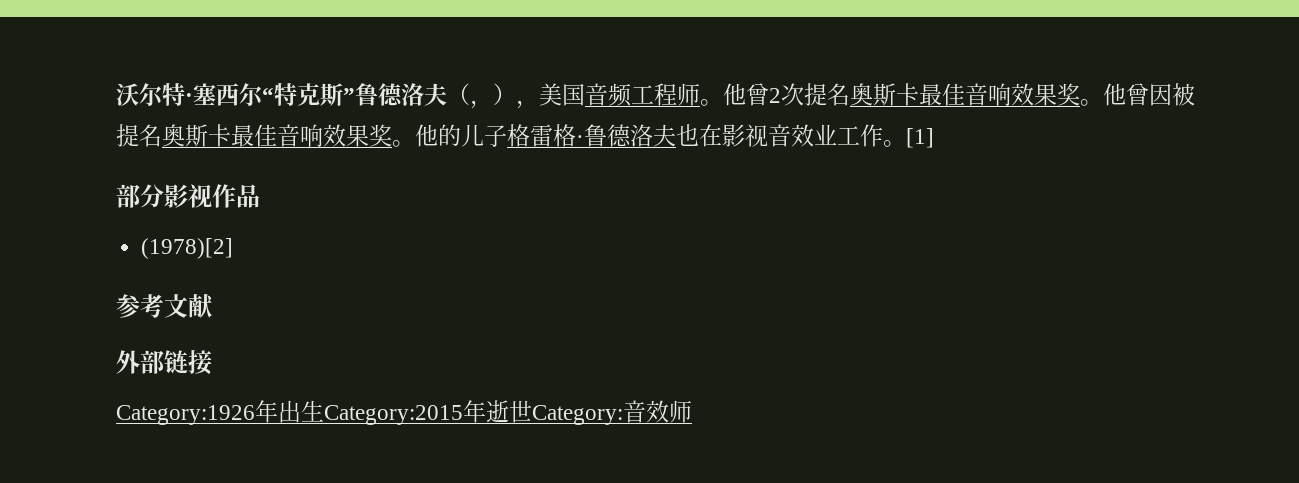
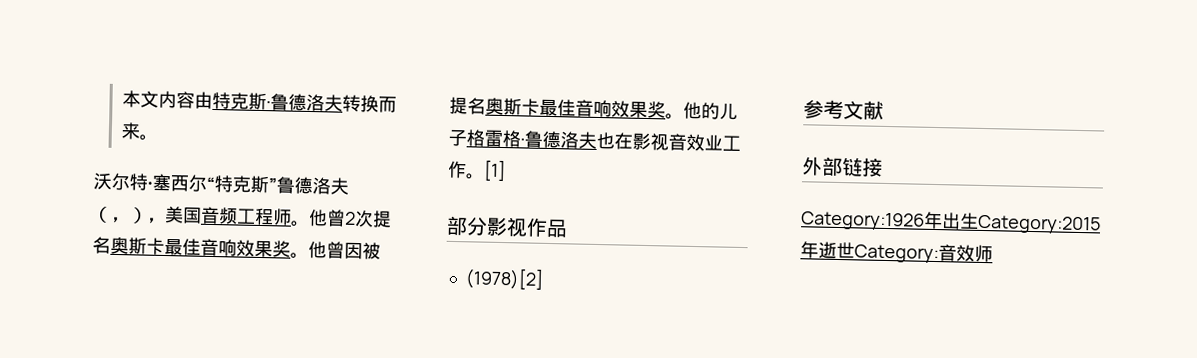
(116, 94) none -> [121,90,397,113] [120,122,158,141] 本文内容由特克斯·鲁德洛夫转换而来。 //

